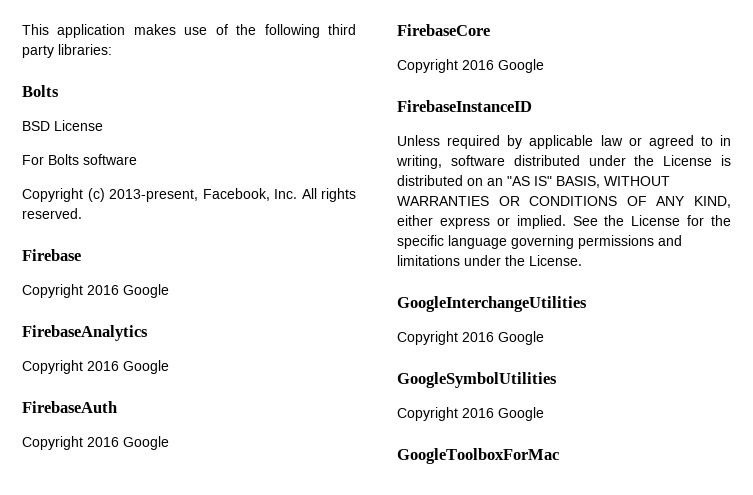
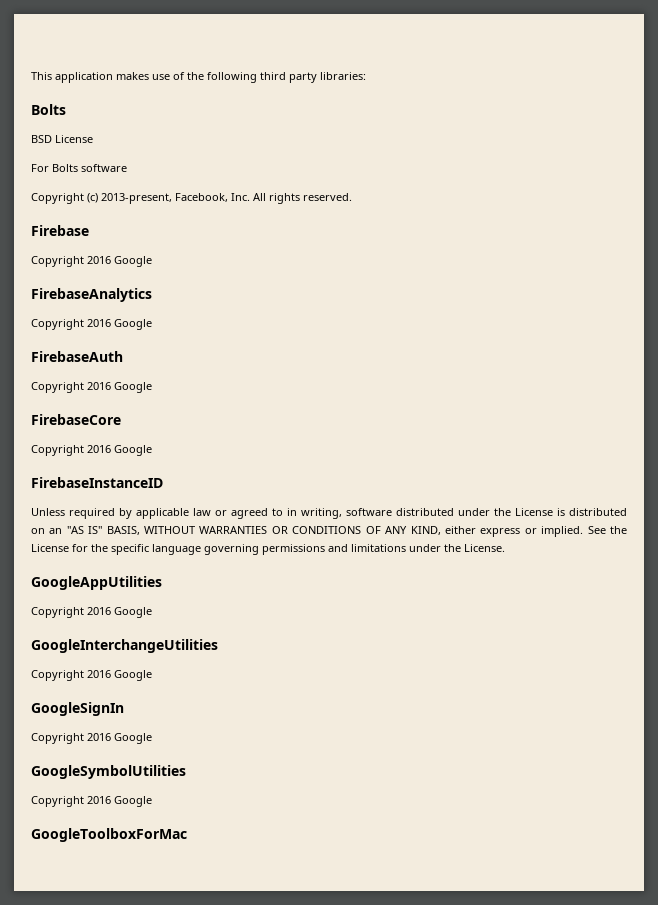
(582, 260) none -> [31,576,162,590] [31,607,152,618] // GoogleAppUtilities // Copyright 2016 Google
(544, 338) none -> [31,702,124,716] [31,733,152,744] // GoogleSignIn // Copyright 2016 Google

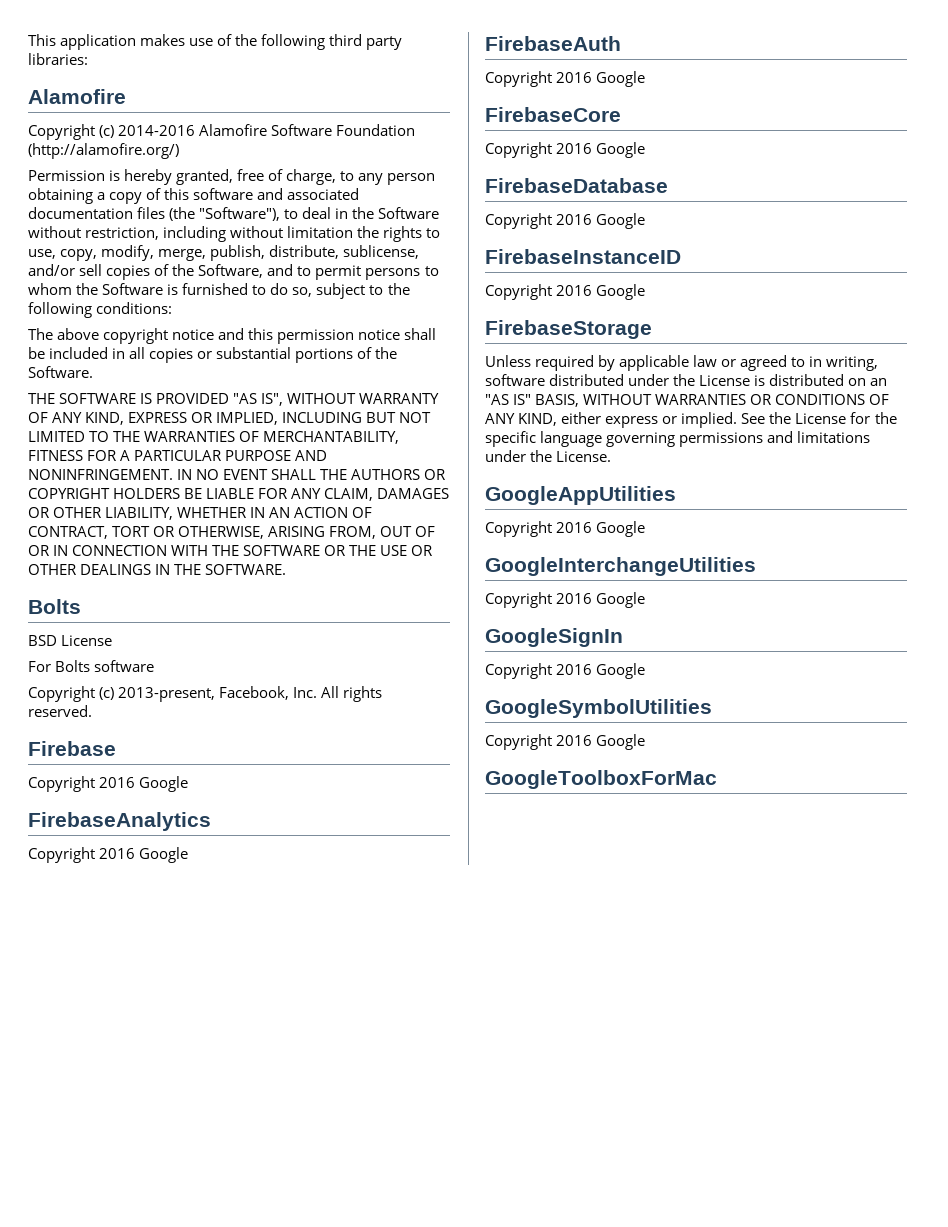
(366, 76) none -> [28,89,126,104] [28,124,416,140] [28,143,179,159] [28,169,436,185] [28,188,360,204] [28,207,440,221] [28,226,441,242] [28,245,420,261] [28,264,439,280] [28,283,410,299] [28,302,173,318] [28,328,437,344] [28,347,398,363] [28,366,93,378] [28,393,440,406] [28,412,432,425] [28,431,400,444] [28,450,328,461] [28,469,447,480] [28,488,450,501] [28,507,373,520] [28,526,436,539] [28,545,434,556] [28,564,287,575] // Alamofire // Copyright (c) 2014-2016 Alamofire Software Foundation (http://alamofire.org/) // Permission is hereby granted, free of charge, to any person obtaining a copy of this software and associated documentation files (the "Software"), to deal in the Software without restriction, including without limitation the rights to use, copy, modify, merge, publish, distribute, sublicense, and/or sell copies of the Software, and to permit persons to whom the Software is furnished to do so, subject to the following conditions: // The above copyright notice and this permission notice shall be included in all copies or substantial portions of the Software. // THE SOFTWARE IS PROVIDED "AS IS", WITHOUT WARRANTY OF ANY KIND, EXPRESS OR IMPLIED, INCLUDING BUT NOT LIMITED TO THE WARRANTIES OF MERCHANTABILITY, FITNESS FOR A PARTICULAR PURPOSE AND NONINFRINGEMENT. IN NO EVENT SHALL THE AUTHORS OR COPYRIGHT HOLDERS BE LIABLE FOR ANY CLAIM, DAMAGES OR OTHER LIABILITY, WHETHER IN AN ACTION OF CONTRACT, TORT OR OTHERWISE, ARISING FROM, OUT OF OR IN CONNECTION WITH THE SOFTWARE OR THE USE OR OTHER DEALINGS IN THE SOFTWARE.
[31,477,163,488] FirebaseInstanceID -> [485,178,668,193] [485,213,646,229] [485,249,681,264] [485,284,646,300] [485,320,652,339] FirebaseDatabase // Copyright 2016 Google // FirebaseInstanceID // Copyright 2016 Google // FirebaseStorage

